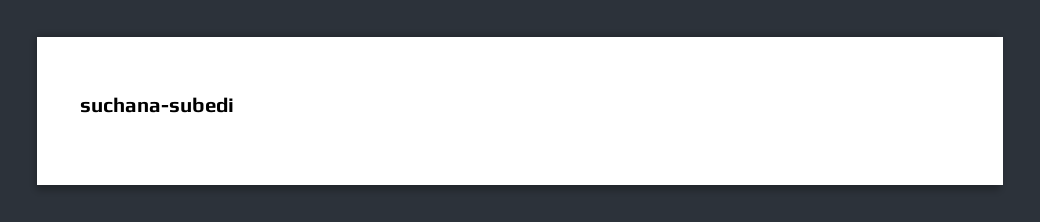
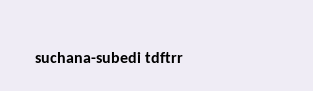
(234, 105) none -> [145,52,184,63] tdftrr

